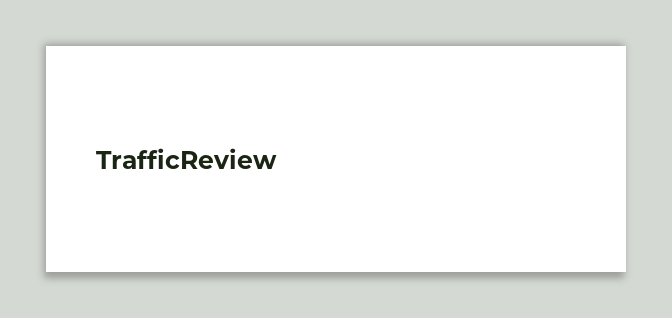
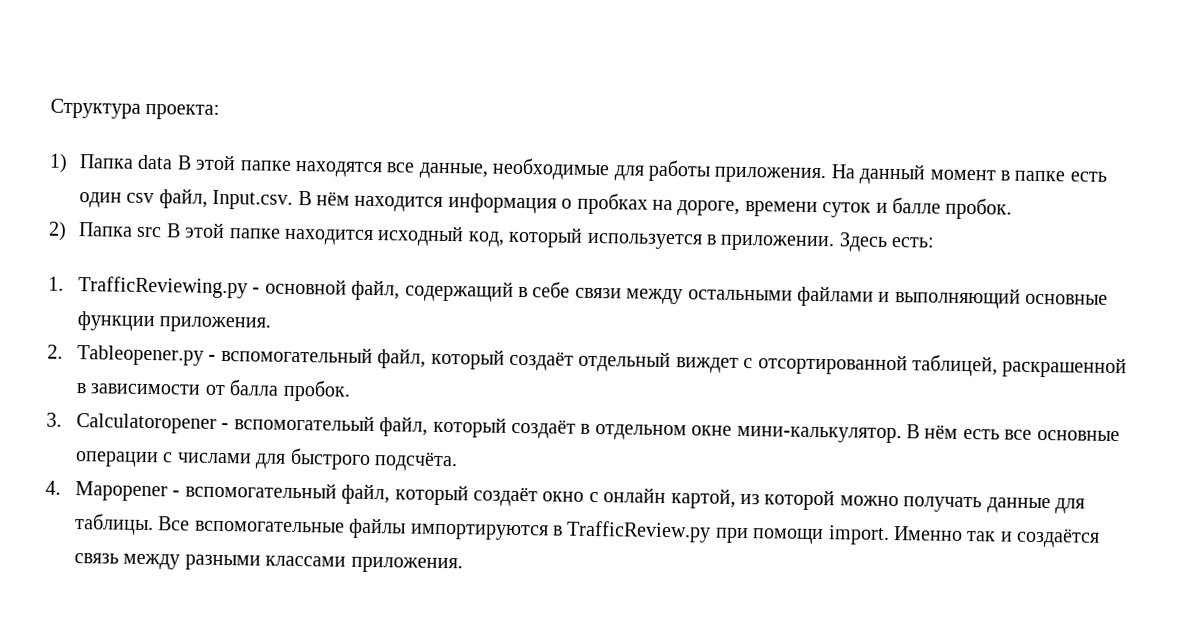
[96,148,277,169] TrafficReview -> [50,98,221,120] [49,153,1107,185] [78,188,1013,220] [48,221,936,252] [48,276,1109,309] [76,311,272,333] [47,344,1128,379] [75,379,351,402] [46,412,1120,444] [74,447,458,472] [45,480,1085,514] [73,513,1101,548] [73,553,463,574] Структура проекта: // 1) Папка data В этой папке находятся все данные, необходимые для работы приложения. На данный момент в папке есть один csv файл, Input.csv. В нём находится информация о пробках на дороге, времени суток и балле пробок. // 2) Папка src В этой папке находится исходный код, который используется в приложении. Здесь есть: // 1. TrafficReviewing.py - основной файл, содержащий в себе связи между остальными файлами и выполняющий основные функции приложения. // 2. Tableopener.py - вспомогательный файл, который создаёт отдельный виждет с отсортированной таблицей, раскрашенной в зависимости от балла пробок. // 3. Calculatoropener - вспомогательый файл, который создаёт в отдельном окне мини-калькулятор. В нём есть все основные операции с числами для быстрого подсчёта. // 4. Mapopener - вспомогательный файл, который создаёт окно с онлайн картой, из которой можно получать данные для таблицы. Все вспомогательные файлы импортируются в TrafficReview.py при помощи import. Именно так и создаётся связь между разными классами приложения.

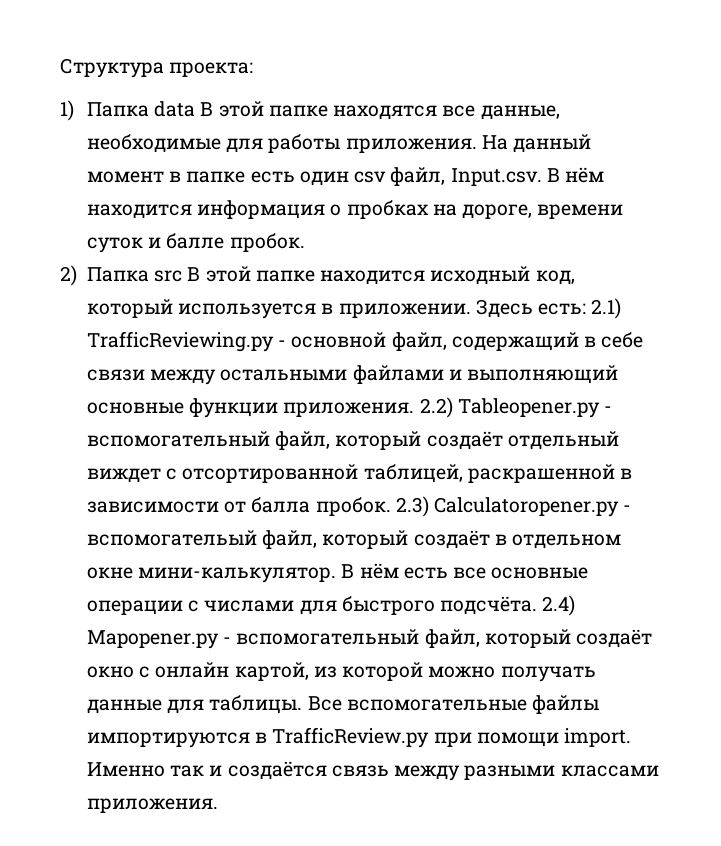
[48,276,64,291] // 1. -> [591,298,622,319] 2.1)
[47,344,63,359] // 2. -> [419,397,453,418] 2.2)
[46,412,217,434] // 3. Calculatoropener -> [395,496,620,517] 2.3) Calculatoropener.py
[45,480,168,502] // 4. Mapopener -> [542,595,576,616] [86,630,219,649] 2.4) Mapopener.py

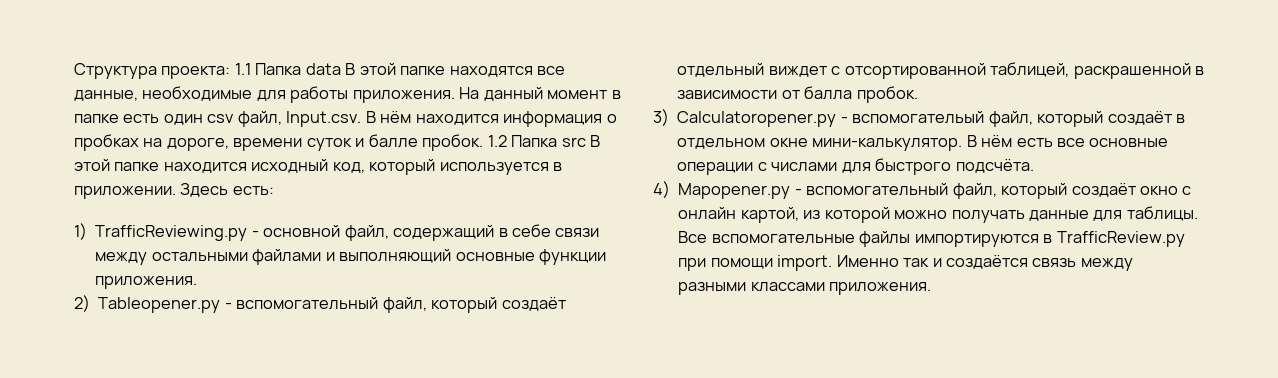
[60,100,74,121] // 1) -> [234,63,251,75] 1.1
[60,265,77,286] // 2) -> [487,135,507,147] 1.2
[591,298,622,319] 2.1) -> [74,223,87,240] // 1)
[419,397,453,418] 2.2) -> [74,295,90,312] // 2)
[395,496,429,517] 2.3) -> [653,109,669,126] // 3)
[542,595,576,616] 2.4) -> [653,181,670,198] // 4)

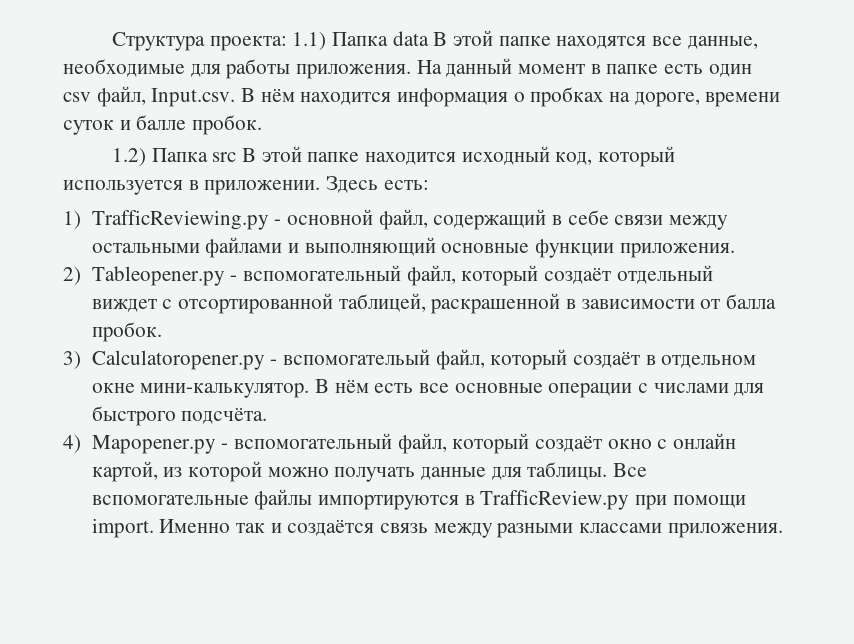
[234,63,251,75] 1.1 -> [292,32,327,50] 1.1)
[487,135,507,147] 1.2 -> [112,148,147,166] // 1.2)

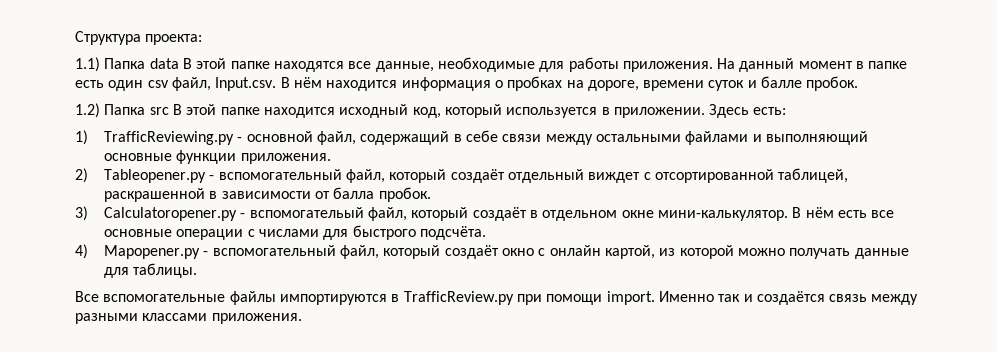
(287, 43) none -> (203, 39) //
(608, 471) none -> (198, 270) //

